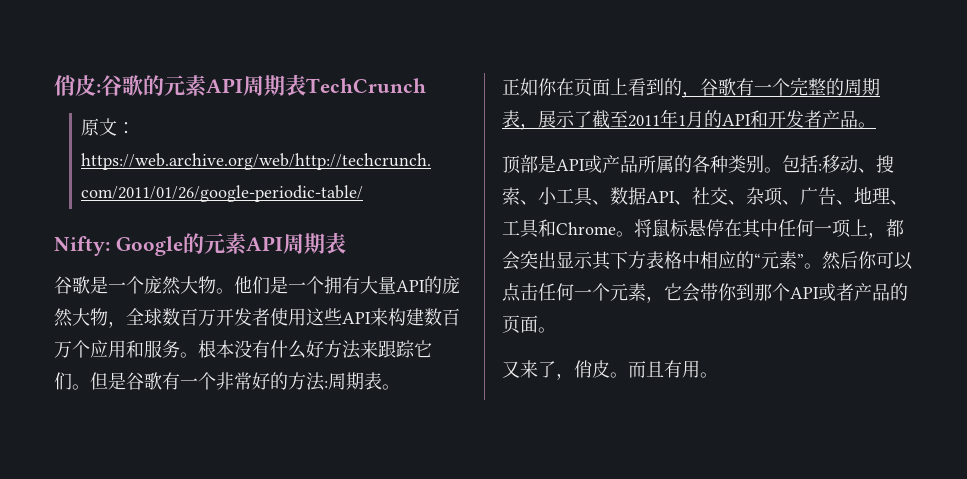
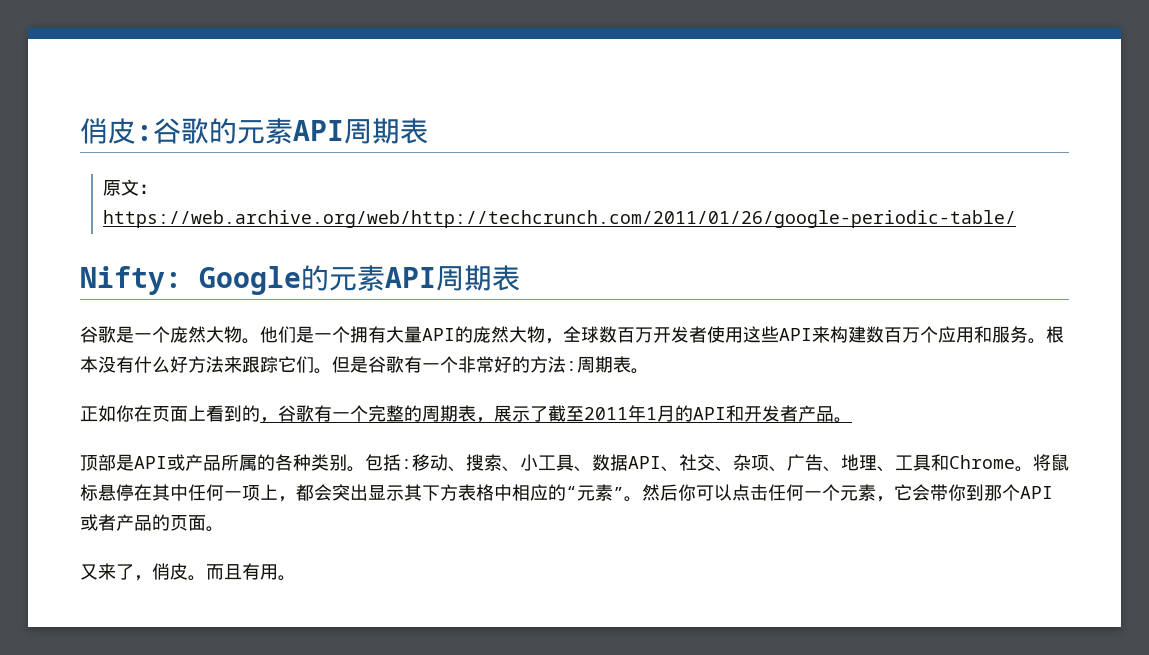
[306,78,426,93] TechCrunch -> (428, 131) none

